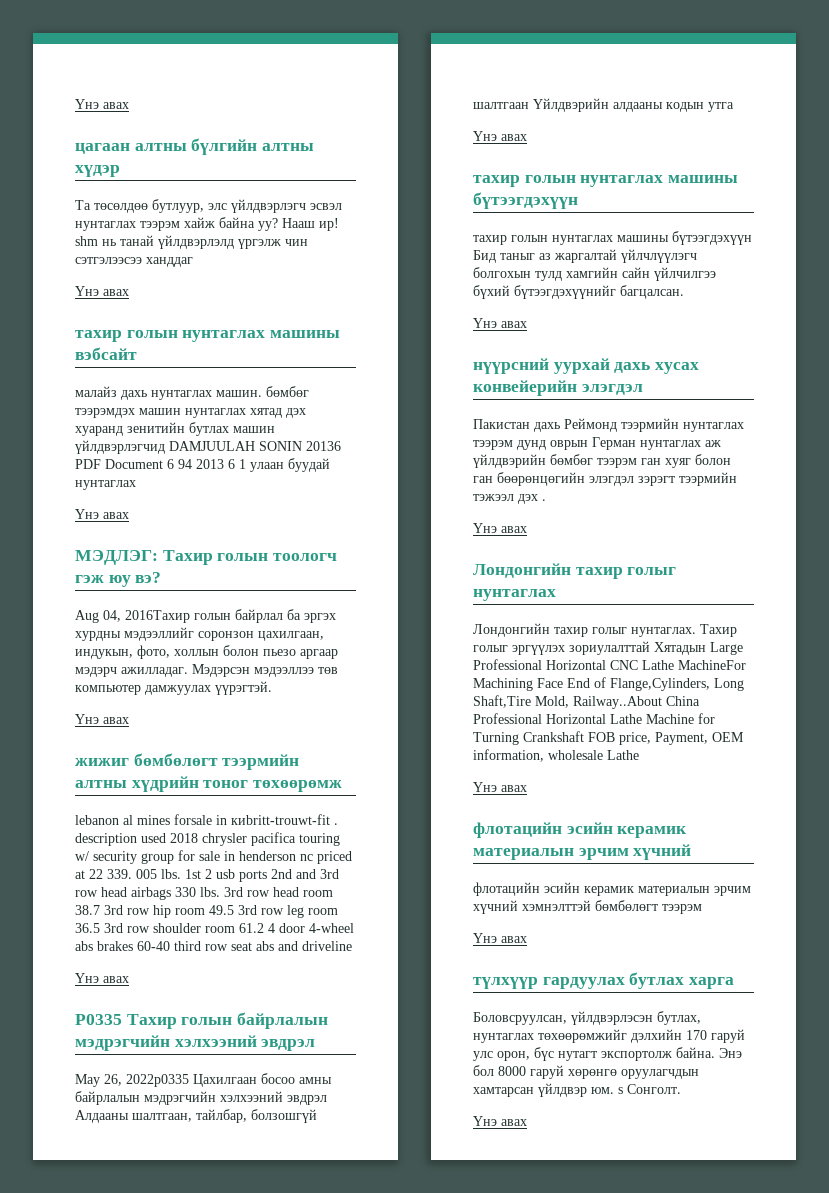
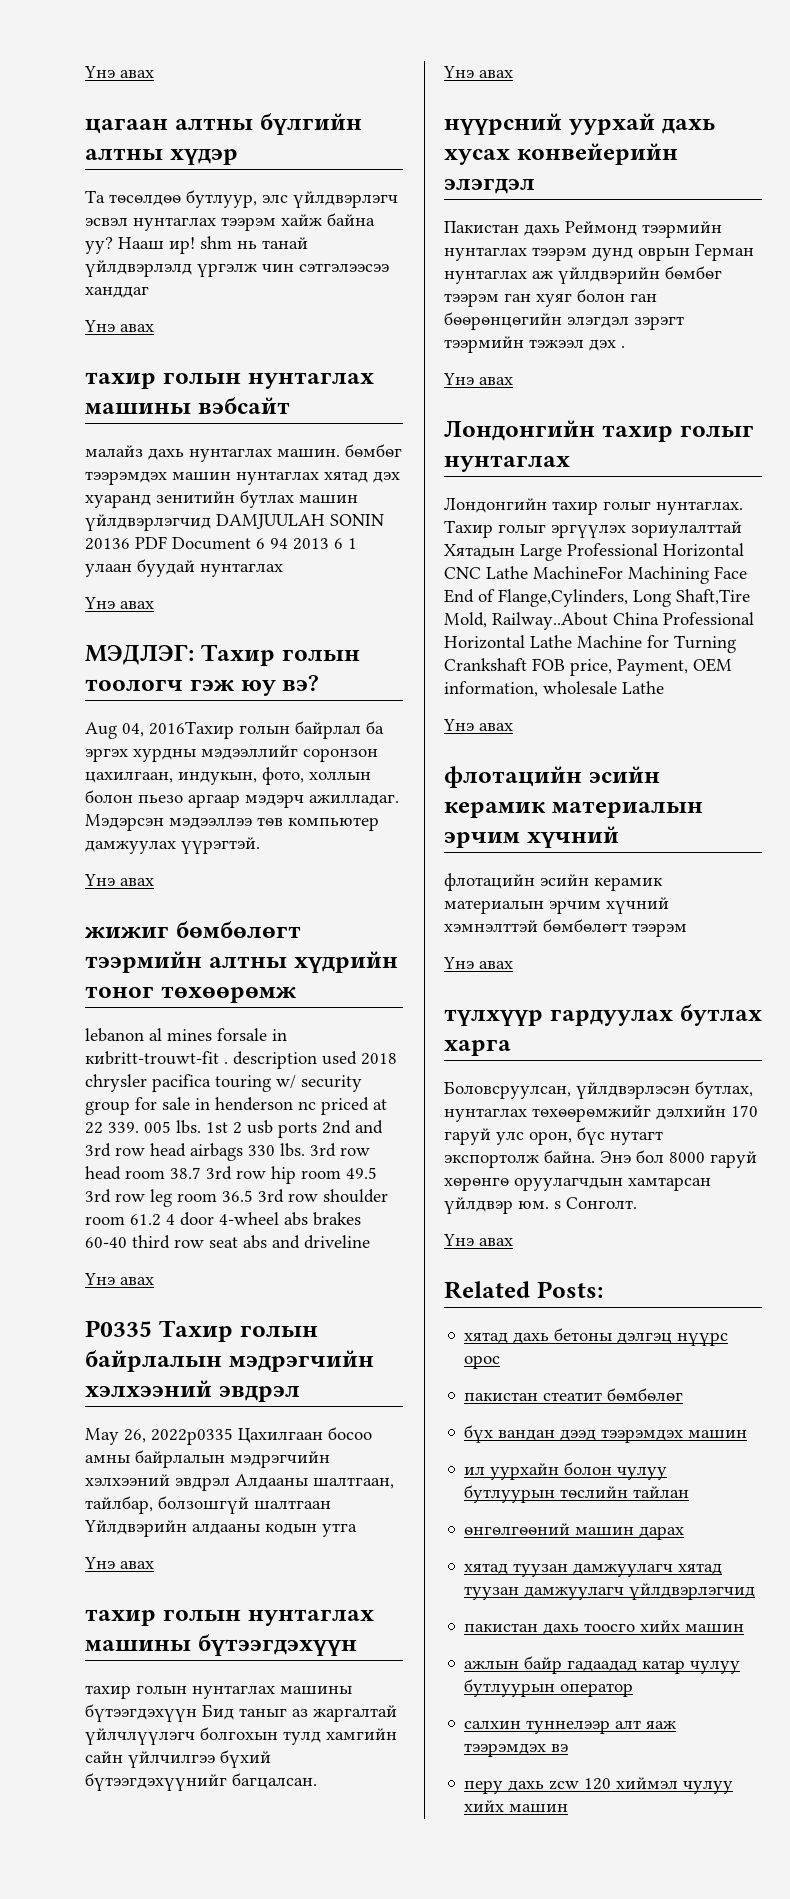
(527, 1122) none -> [444,1281,603,1299] [464,1328,729,1346] [464,1355,501,1369] [464,1388,684,1401] [464,1425,748,1443] [464,1462,668,1480] [464,1485,690,1503] [464,1523,685,1540] [464,1563,723,1577] [464,1583,756,1600] [464,1620,745,1635] [464,1656,741,1674] [464,1679,634,1697] [464,1720,677,1734] [464,1743,569,1757] [464,1777,734,1794] [464,1800,569,1813] // Related Posts: // хятад дахь бетоны дэлгэц нүүрс орос // пакистан стеатит бөмбөлөг // бүх вандан дээд тээрэмдэх машин // ил уурхайн болон чулуу бутлуурын төслийн тайлан // өнгөлгөөний машин дарах // хятад туузан дамжуулагч хятад туузан дамжуулагч үйлдвэрлэгчид // пакистан дахь тоосго хийх машин // ажлын байр гадаадад катар чулуу бутлуурын оператор // салхин туннелээр алт яаж тээрэмдэх вэ // перу дахь zcw 120 хиймэл чулуу хийх машин

